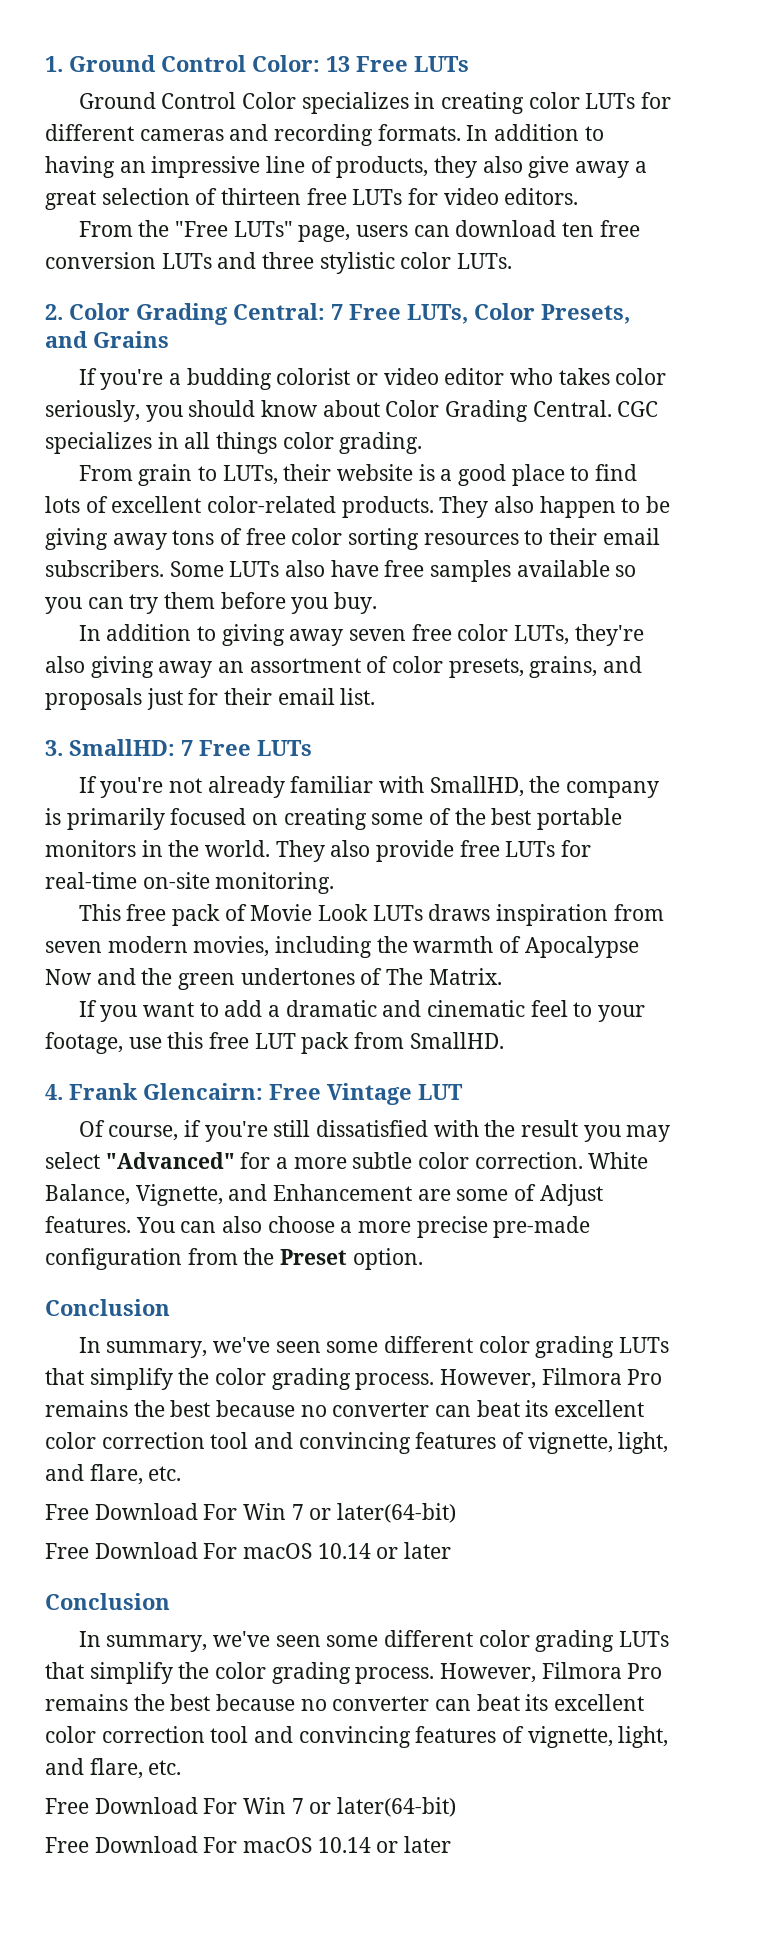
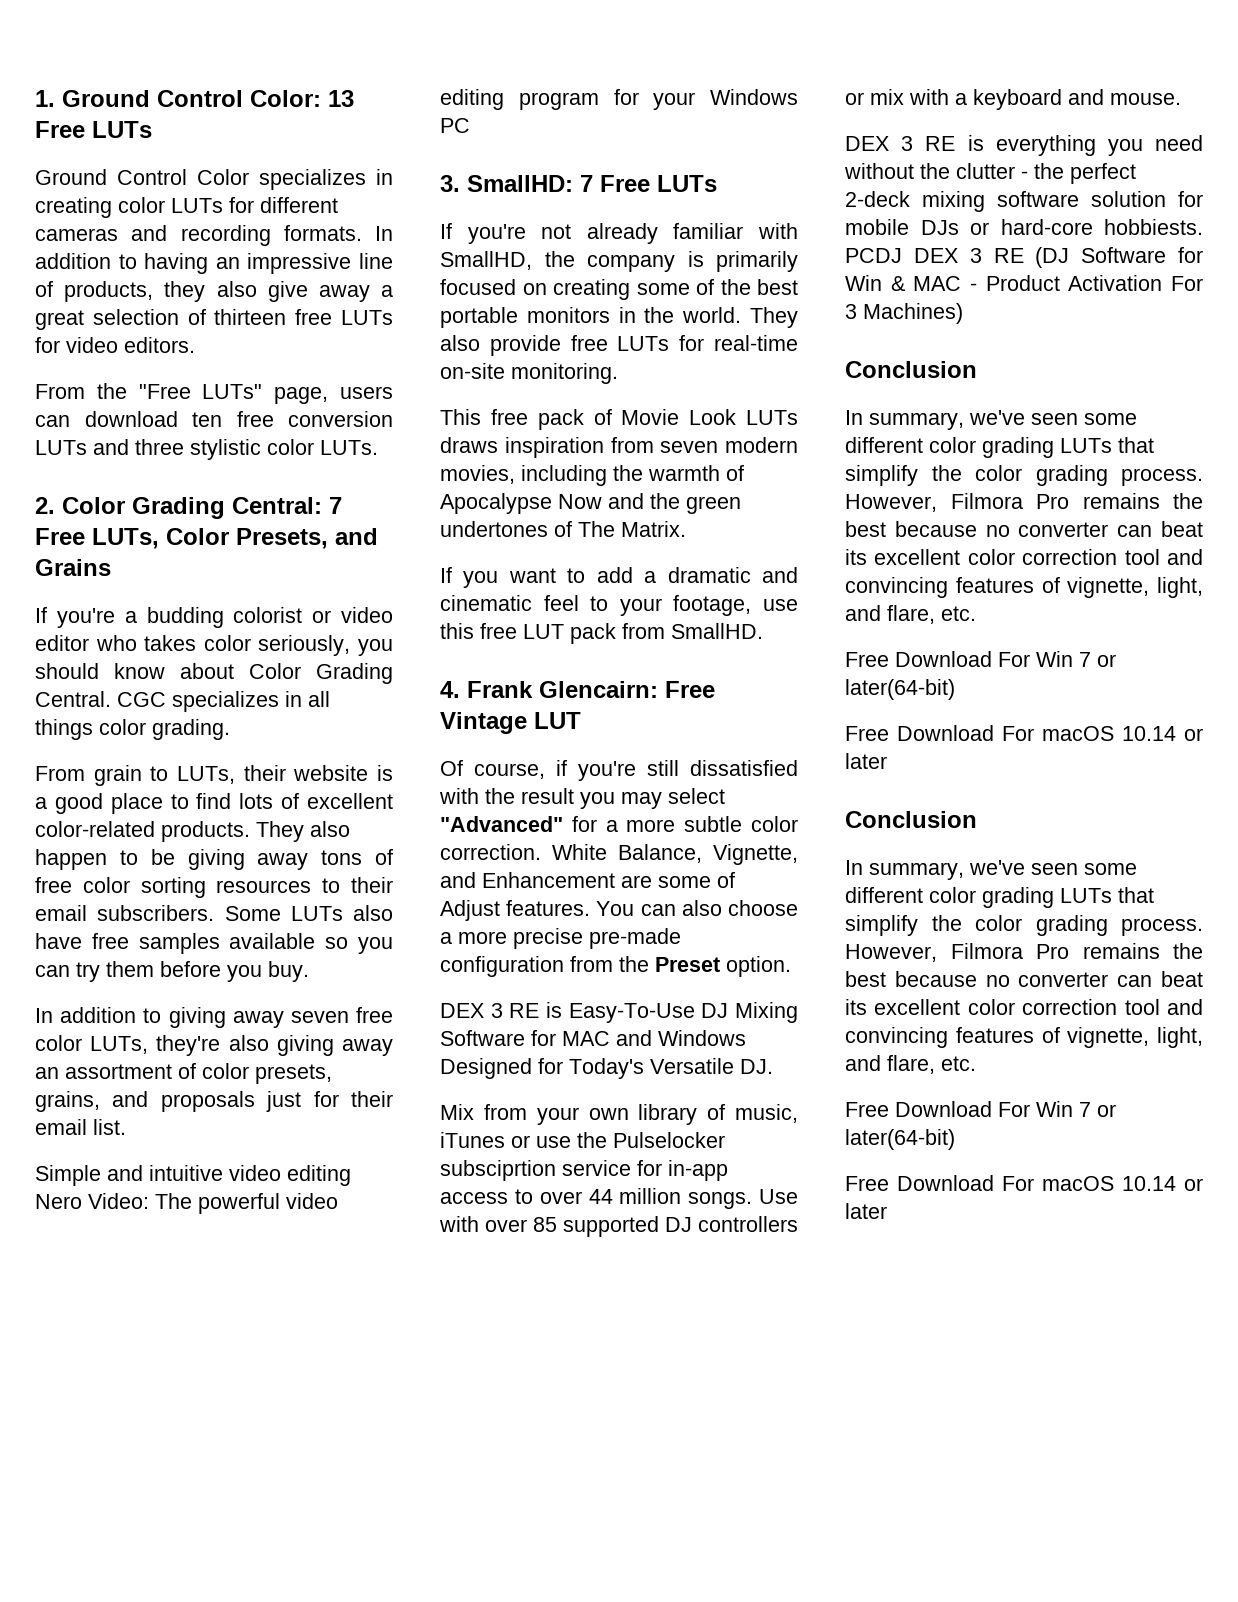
(376, 696) none -> [35,1165,351,1186] [35,1193,338,1214] [440,89,798,110] [440,118,470,133] // Simple and intuitive video editing Nero Video: The powerful video editing program for your Windows PC
(423, 1259) none -> [440,1002,798,1023] [440,1030,746,1046] [440,1058,773,1079] [440,1104,798,1125] [440,1132,725,1148] [440,1160,728,1181] [440,1188,798,1209] [439,1216,798,1237] [845,89,1181,110] [845,135,1203,156] [844,163,1136,184] [845,191,1203,212] [845,219,1203,235] [845,247,1203,268] [845,275,1203,291] [845,303,963,324] // DEX 3 RE is Easy-To-Use DJ Mixing Software for MAC and Windows Designed for Today's Versatile DJ. // Mix from your own library of music, iTunes or use the Pulselocker subsciprtion service for in-app access to over 44 million songs. Use with over 85 supported DJ controllers or mix with a keyboard and mouse. // DEX 3 RE is everything you need without the clutter - the perfect 2-deck mixing software solution for mobile DJs or hard-core hobbiests. PCDJ DEX 3 RE (DJ Software for Win & MAC - Product Activation For 3 Machines)

